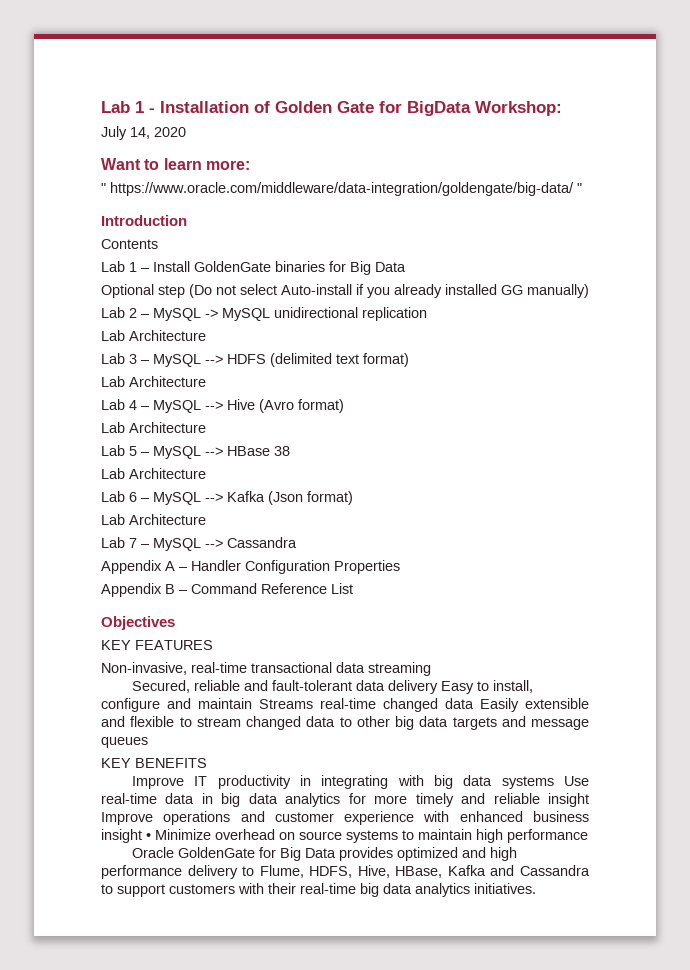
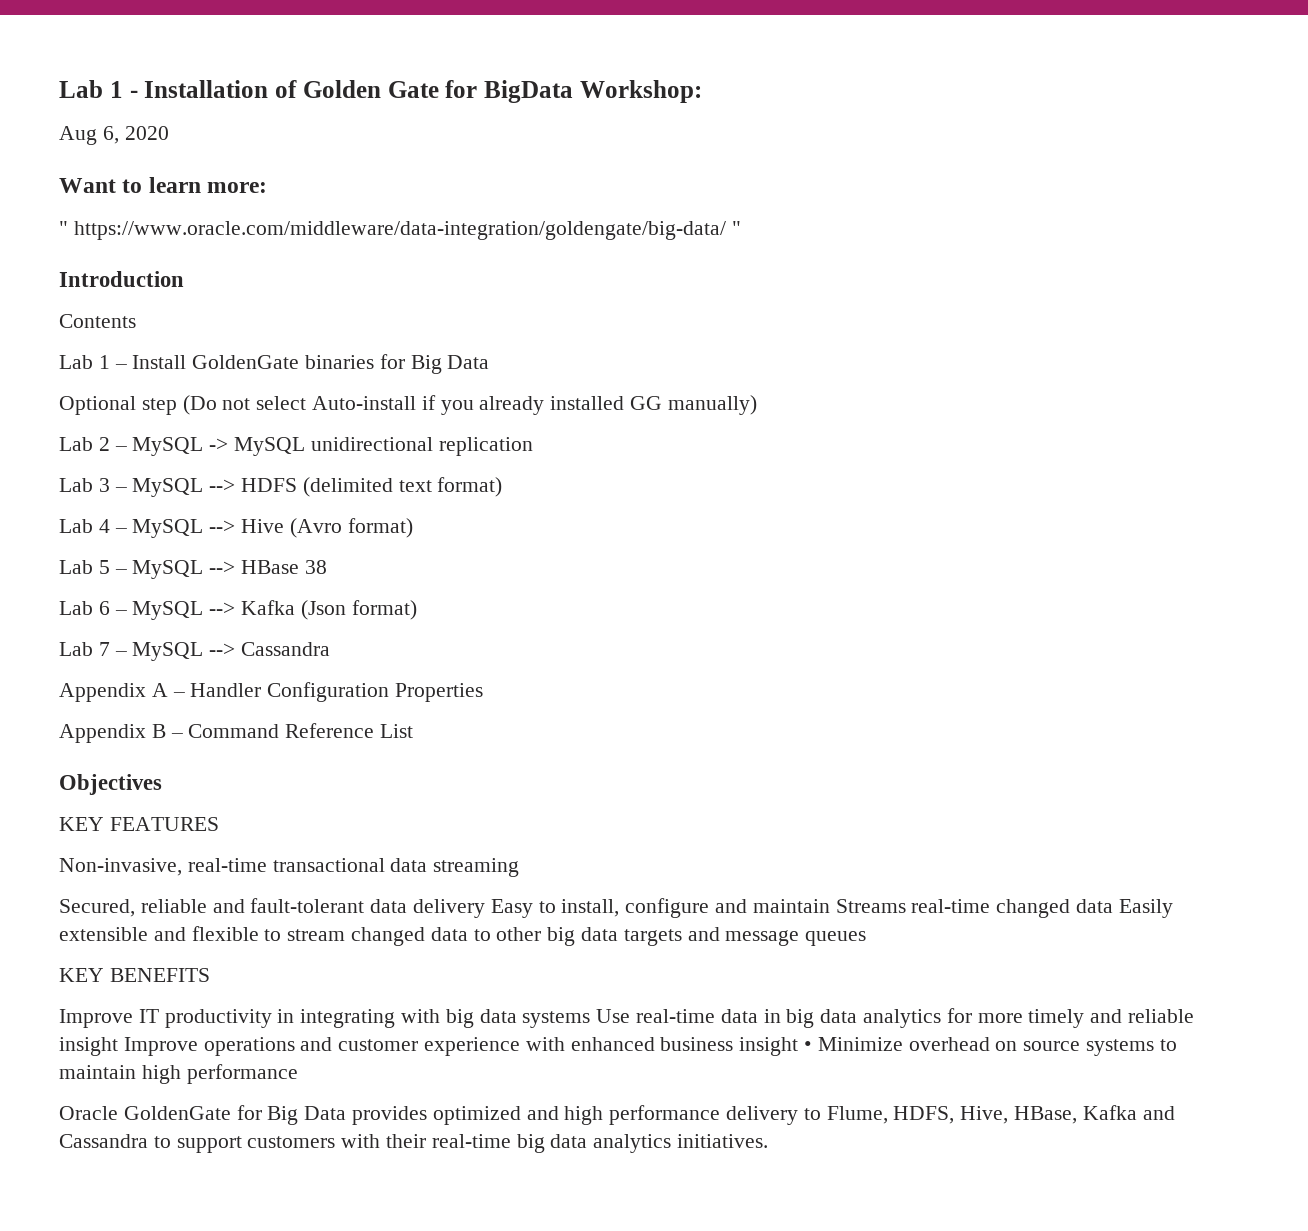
[101,126,150,140] July 14, -> [59,126,119,145] Aug 6,
[101,330,206,341] // Lab Architecture -> (533, 446) none
[101,376,206,387] // Lab Architecture -> (503, 487) none
[101,422,206,433] // Lab Architecture -> (413, 528) none
[101,468,206,479] // Lab Architecture -> (327, 567) none
[101,514,206,525] // Lab Architecture -> (417, 610) none

